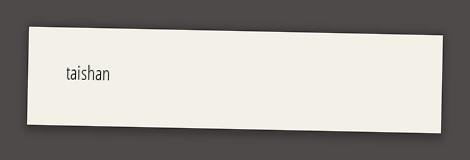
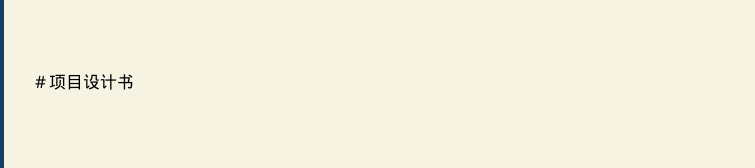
[65,64,111,81] taishan -> [32,74,134,90] ＃项目设计书

